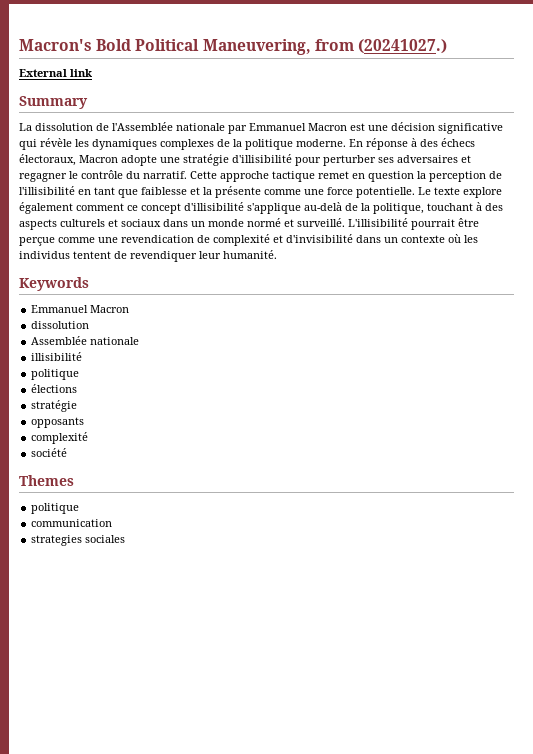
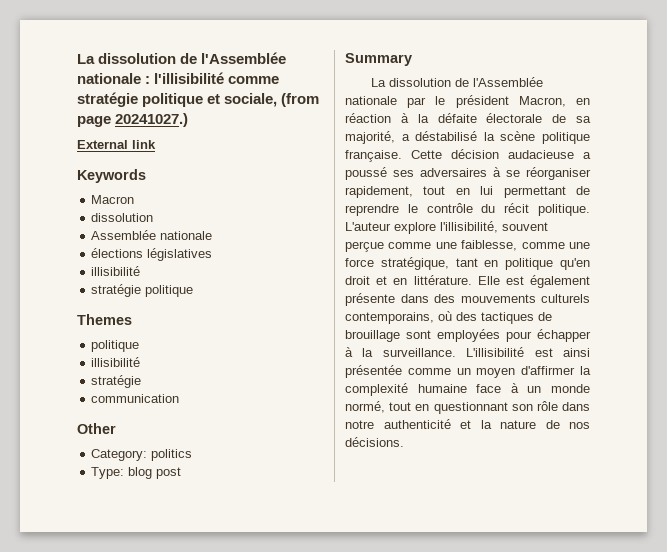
[19,39,447,55] [19,69,92,77] Macron's Bold Political Maneuvering, from (20241027.) // External link -> [77,52,287,64] [77,72,280,84] [77,92,320,107] [77,113,189,127] [77,140,156,149] [77,169,146,183] [91,195,135,204] [91,213,154,222] [91,230,213,240] [91,248,213,261] [91,266,141,276] [91,284,194,297] [77,314,132,325] [91,340,140,352] [91,357,141,367] [91,375,142,388] [91,394,180,403] [77,423,116,434] [91,449,193,461] [91,467,182,479] La dissolution de l'Assemblée nationale : l'illisibilité comme stratégie politique et sociale, (from page 20241027.) // External link // Keywords // Macron // dissolution // Assemblée nationale // élections législatives // illisibilité // stratégie politique // Themes // politique // illisibilité // stratégie // communication // Other // Category: politics // Type: blog post
[249,122,503,134] [19,138,475,150] [19,154,471,166] [19,170,502,182] [19,186,502,198] [19,202,503,214] [19,218,479,230] [19,234,478,246] [19,250,277,262] [19,277,89,291] [31,305,130,313] [31,321,90,329] [31,336,140,345] [31,352,83,361] [31,369,80,380] [31,384,78,393] [31,400,78,412] [31,417,85,428] [31,432,89,444] [31,448,68,457] [19,475,74,486] [31,503,80,514] [31,519,113,527] [31,535,126,546] Emmanuel Macron est une décision significative qui révèle les dynamiques complexes de la politique moderne. En réponse à des échecs électoraux, Macron adopte une stratégie d'illisibilité pour perturber ses adversaires et regagner le contrôle du narratif. Cette approche tactique remet en question la perception de l'illisibilité en tant que faiblesse et la présente comme une force potentielle. Le texte explore également comment ce concept d'illisibilité s'applique au-delà de la politique, touchant à des aspects culturels et sociaux dans un monde normé et surveillé. L'illisibilité pourrait être perçue comme une revendication de complexité et d'invisibilité dans un contexte où les individus tentent de revendiquer leur humanité. // Keywords // Emmanuel Macron // dissolution // Assemblée nationale // illisibilité // politique // élections // stratégie // opposants // complexité // société // Themes // politique // communication // strategies sociales -> [435,95,590,108] [345,113,591,123] [345,131,590,144] [345,149,591,162] [345,167,591,180] [345,186,590,198] [345,203,590,216] [345,221,548,234] [345,240,590,252] [345,257,590,270] [345,275,590,288] [345,293,590,306] [345,311,552,324] [345,329,591,342] [345,347,590,357] [345,365,591,378] [345,383,590,396] [345,401,590,414] [345,419,590,429] [345,437,404,447] le président Macron, en réaction à la défaite électorale de sa majorité, a déstabilisé la scène politique française. Cette décision audacieuse a poussé ses adversaires à se réorganiser rapidement, tout en lui permettant de reprendre le contrôle du récit politique. L'auteur explore l'illisibilité, souvent perçue comme une faiblesse, comme une force stratégique, tant en politique qu'en droit et en littérature. Elle est également présente dans des mouvements culturels contemporains, où des tactiques de brouillage sont employées pour échapper à la surveillance. L'illisibilité est ainsi présentée comme un moyen d'affirmer la complexité humaine face à un monde normé, tout en questionnant son rôle dans notre authenticité et la nature de nos décisions.

